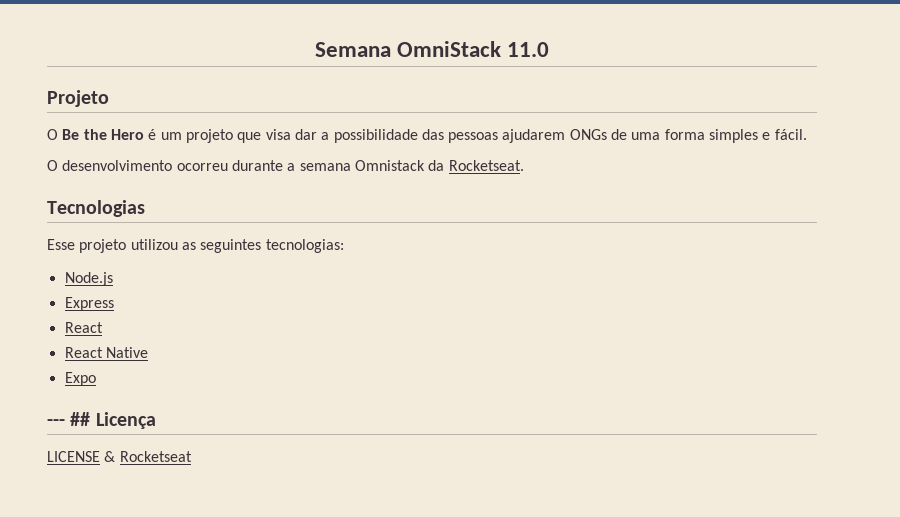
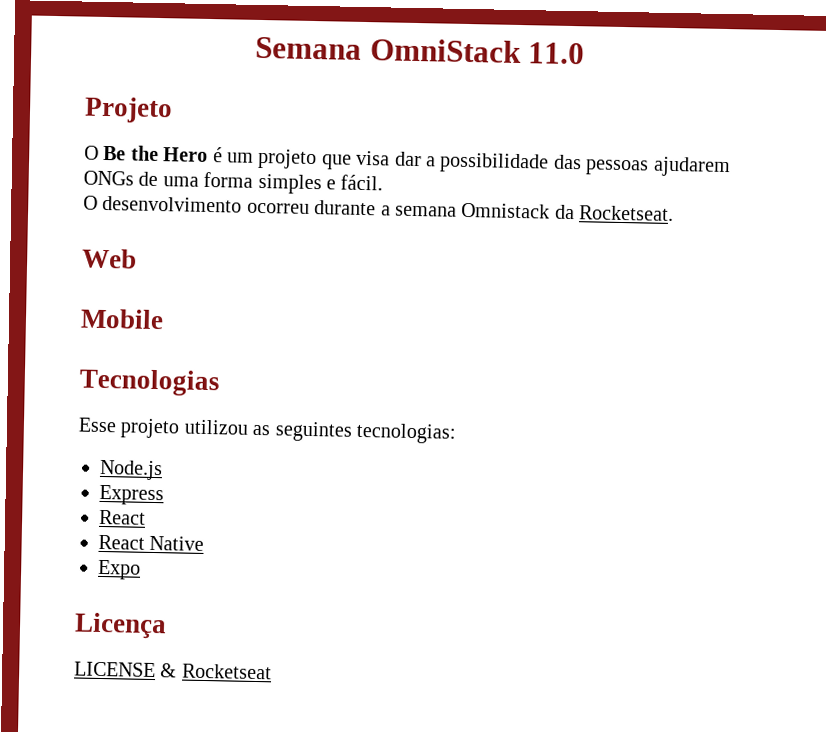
(524, 165) none -> [81,248,137,269] [80,308,164,330] // Web // Mobile
[47,412,91,426] --- ## -> (141, 569) none

